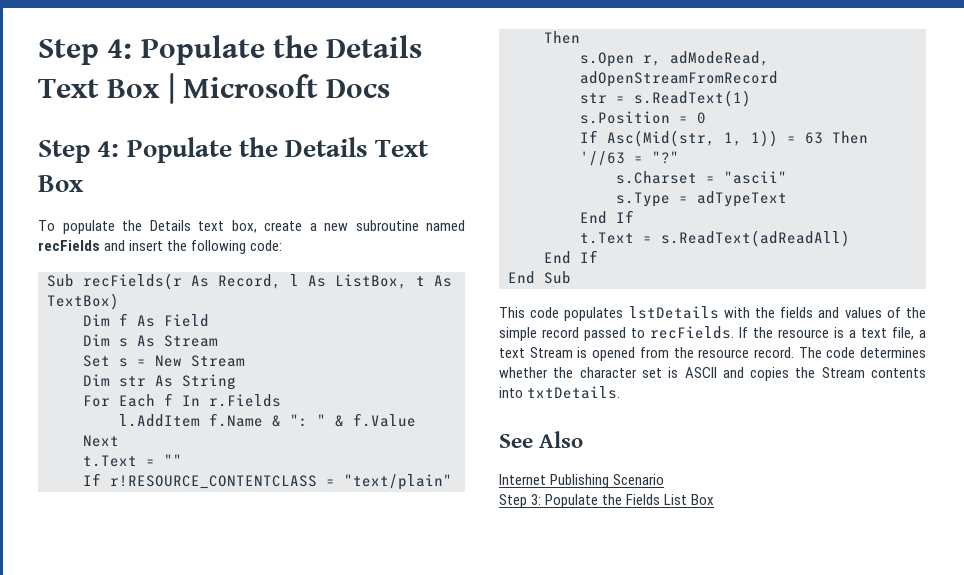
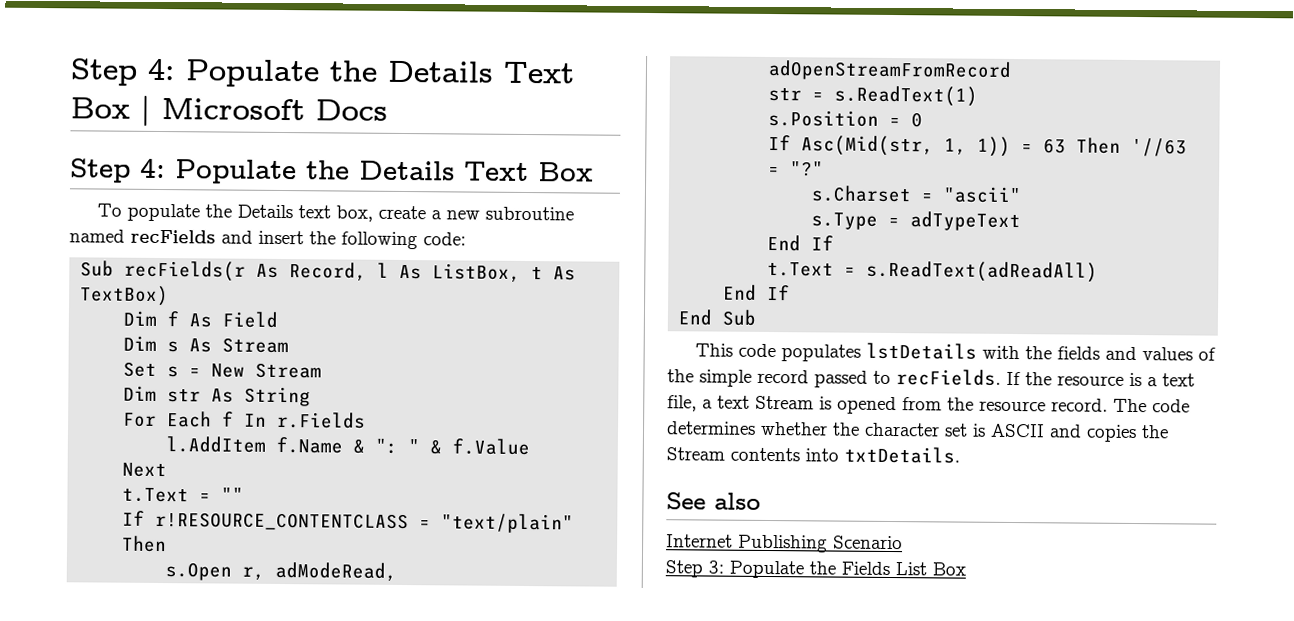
[539,431,584,448] Also -> [714,492,761,510] also

